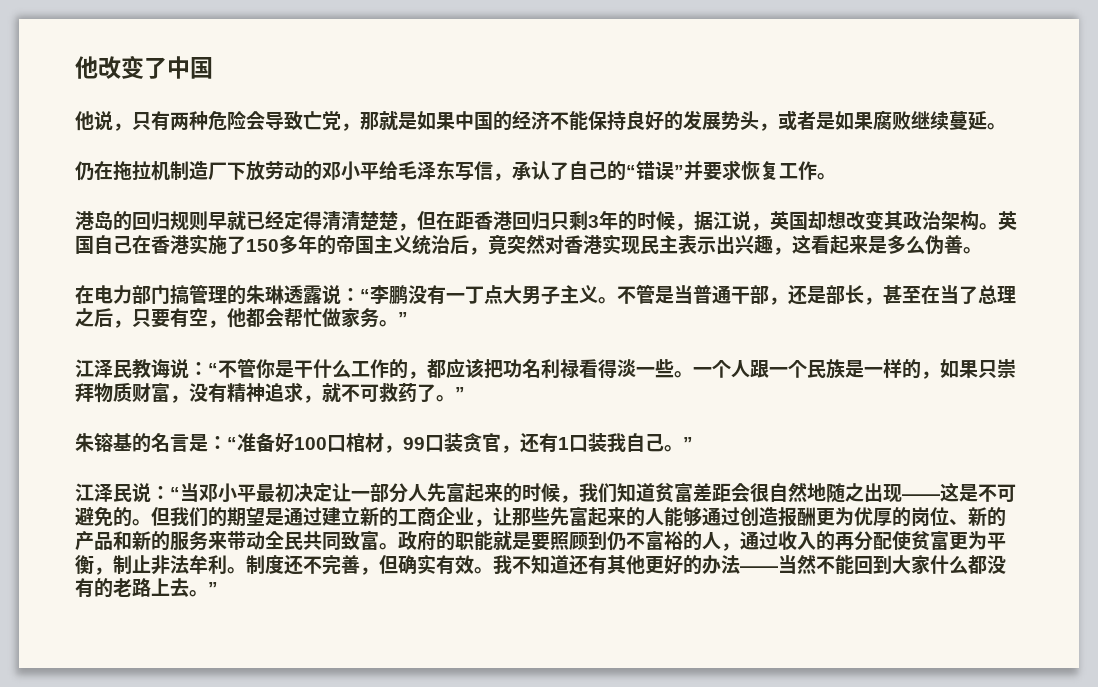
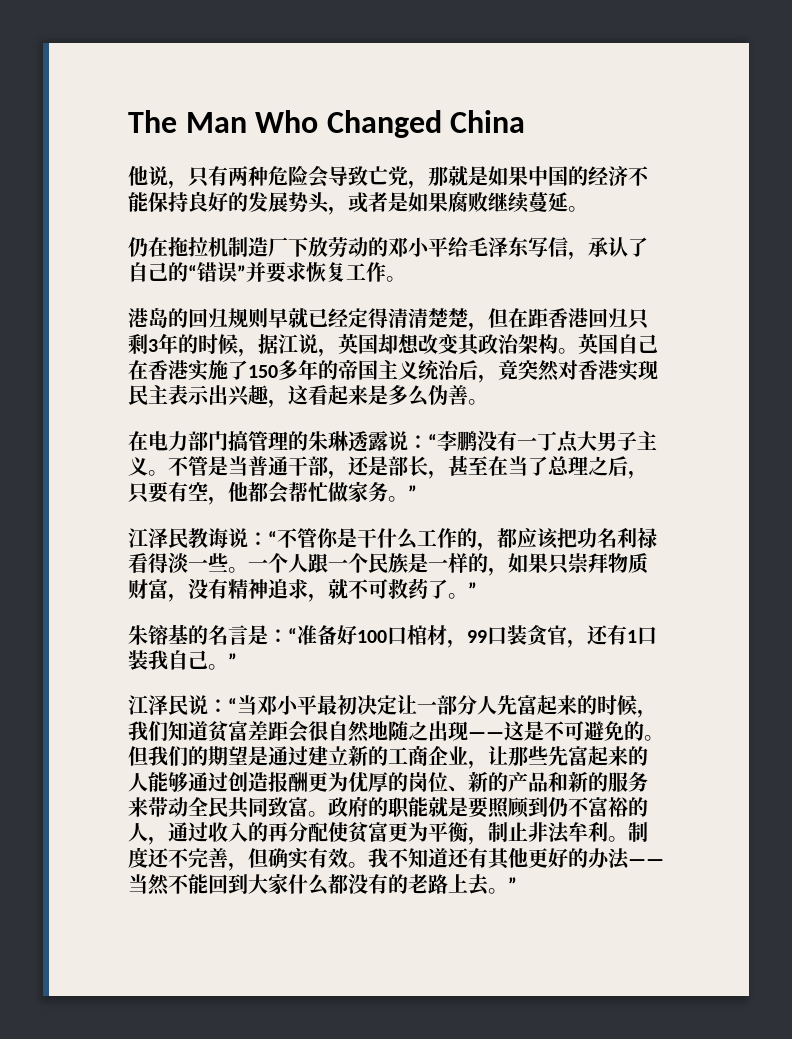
[75,55,213,79] 他改变了中国 -> [128,110,526,138] The Man Who Changed China

